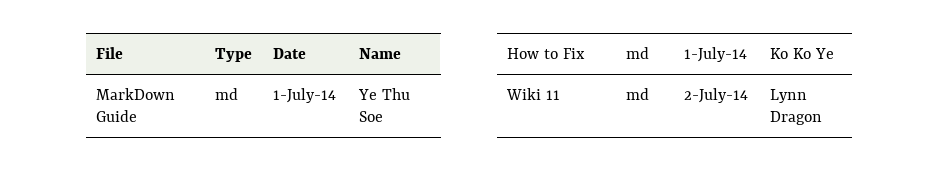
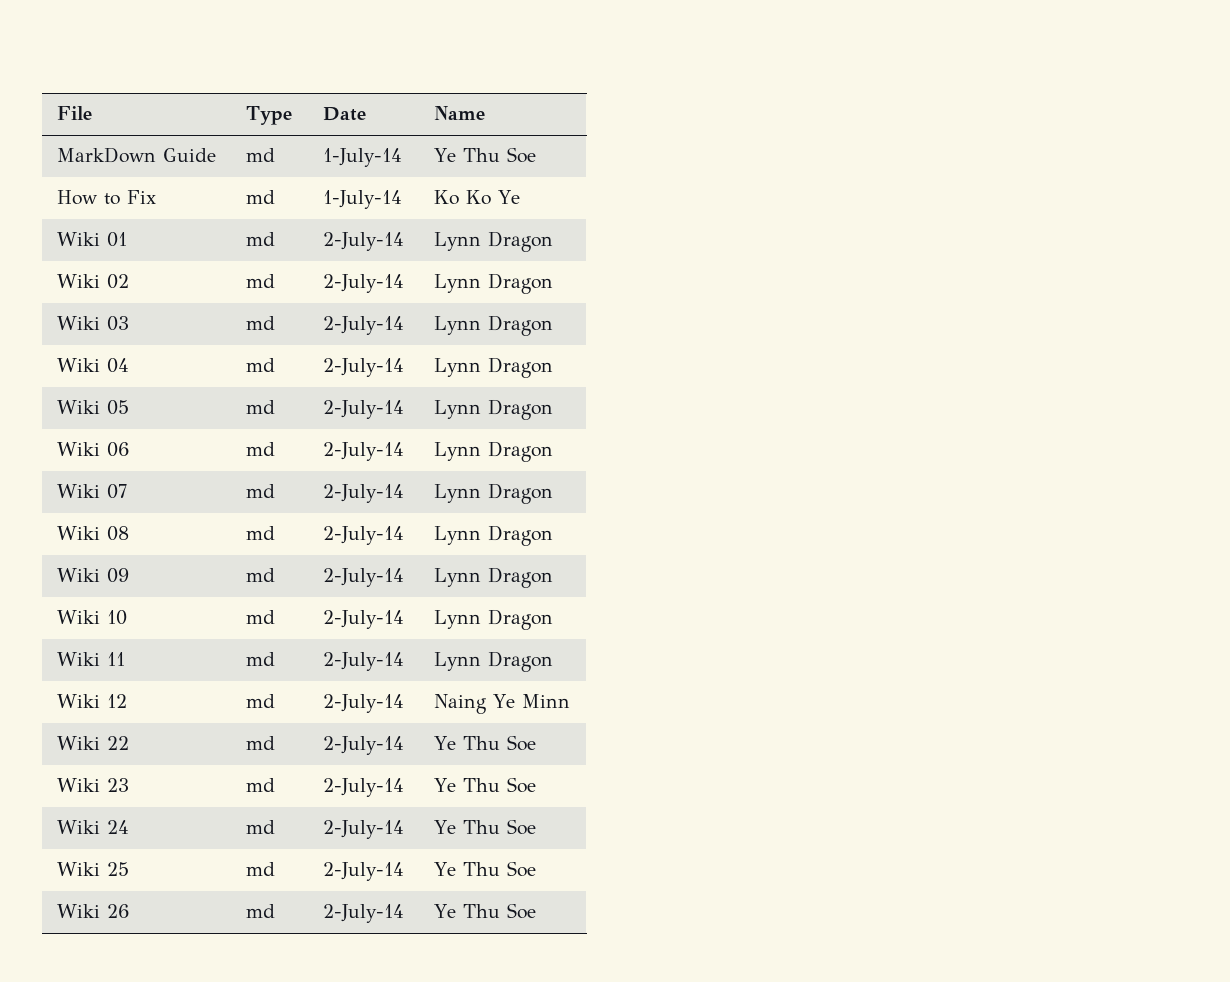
(834, 53) none -> [56,232,127,247] [245,232,275,246] [322,232,404,251] [433,231,553,252] [56,274,129,289] [245,274,275,288] [322,274,404,293] [433,273,553,294] [56,316,129,331] [245,316,275,330] [322,316,404,335] [433,315,553,336] [56,358,129,373] [245,358,275,372] [322,358,404,377] [433,357,553,378] [56,400,129,415] [245,400,275,414] [322,400,404,419] [433,399,553,420] [56,442,129,457] [245,442,275,456] [322,442,404,461] [433,441,553,462] [56,484,127,499] [245,484,275,498] [322,484,404,503] [433,483,553,504] [56,526,129,541] [245,526,275,540] [322,526,404,545] [433,525,553,546] [56,568,129,583] [245,568,275,582] [322,568,404,587] [433,567,553,588] [56,610,127,625] [245,610,275,624] [322,610,404,629] [433,609,553,630] // Wiki 01 | md | 2-July-14 | Lynn Dragon // Wiki 02 | md | 2-July-14 | Lynn Dragon // Wiki 03 | md | 2-July-14 | Lynn Dragon // Wiki 04 | md | 2-July-14 | Lynn Dragon // Wiki 05 | md | 2-July-14 | Lynn Dragon // Wiki 06 | md | 2-July-14 | Lynn Dragon // Wiki 07 | md | 2-July-14 | Lynn Dragon // Wiki 08 | md | 2-July-14 | Lynn Dragon // Wiki 09 | md | 2-July-14 | Lynn Dragon // Wiki 10 | md | 2-July-14 | Lynn Dragon
(823, 118) none -> [56,694,127,708] [245,694,275,708] [322,694,404,713] [433,694,570,714] [56,736,129,750] [245,736,275,750] [322,736,404,755] [433,735,536,751] [56,778,129,792] [245,778,275,792] [322,778,404,797] [433,777,536,793] [56,820,129,834] [245,820,275,834] [322,820,404,839] [433,819,536,835] [56,862,129,876] [245,862,275,876] [322,862,404,881] [433,861,536,877] [56,904,129,918] [245,904,275,918] [322,904,404,923] [433,903,536,919] // Wiki 12 | md | 2-July-14 | Naing Ye Minn // Wiki 22 | md | 2-July-14 | Ye Thu Soe // Wiki 23 | md | 2-July-14 | Ye Thu Soe // Wiki 24 | md | 2-July-14 | Ye Thu Soe // Wiki 25 | md | 2-July-14 | Ye Thu Soe // Wiki 26 | md | 2-July-14 | Ye Thu Soe

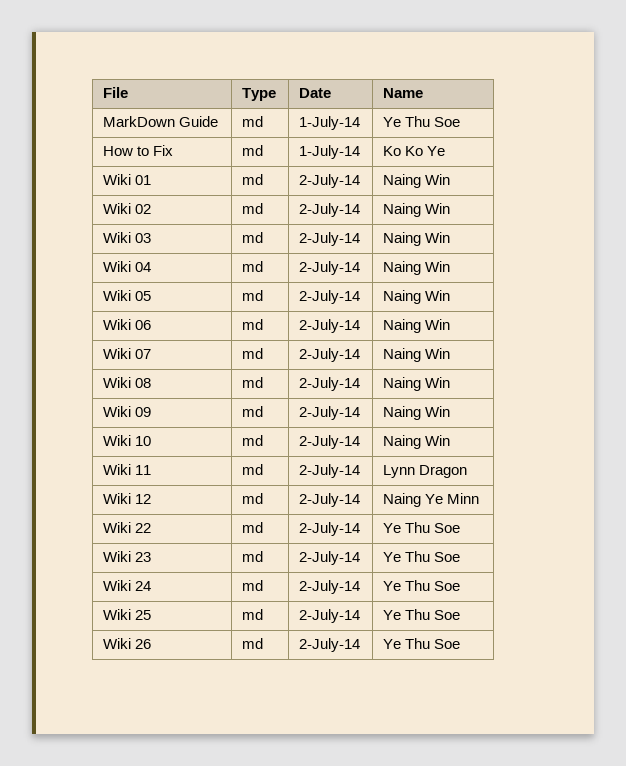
[433,231,553,252] Lynn Dragon -> [382,174,451,188] Naing Win
[433,273,553,294] Lynn Dragon -> [382,203,451,217] Naing Win
[433,315,553,336] Lynn Dragon -> [382,232,451,246] Naing Win
[433,357,553,378] Lynn Dragon -> [382,261,451,275] Naing Win
[433,399,553,420] Lynn Dragon -> [382,290,451,304] Naing Win
[433,441,553,462] Lynn Dragon -> [382,319,451,333] Naing Win
[433,483,553,504] Lynn Dragon -> [382,348,451,362] Naing Win
[433,525,553,546] Lynn Dragon -> [382,377,451,391] Naing Win
[433,567,553,588] Lynn Dragon -> [382,406,451,420] Naing Win
[433,609,553,630] Lynn Dragon -> [382,435,451,449] Naing Win

